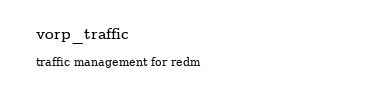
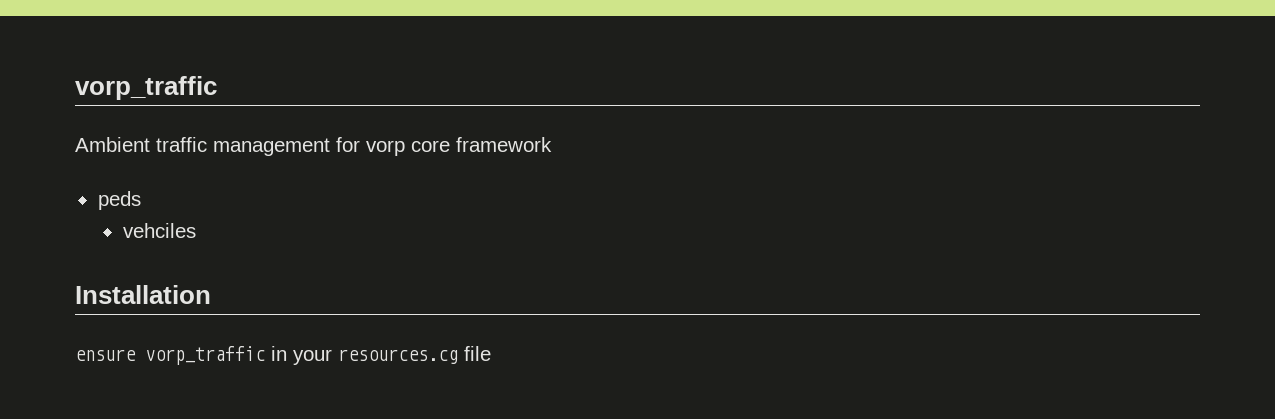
(129, 36) none -> [75,137,150,152] Ambient
[171,57,201,66] redm -> [366,137,552,156] [97,191,141,210] [122,223,196,238] [75,285,211,304] [75,346,491,365] vorp core framework // peds // vehciles // Installation // ensure vorp_traffic in your resources.cg file

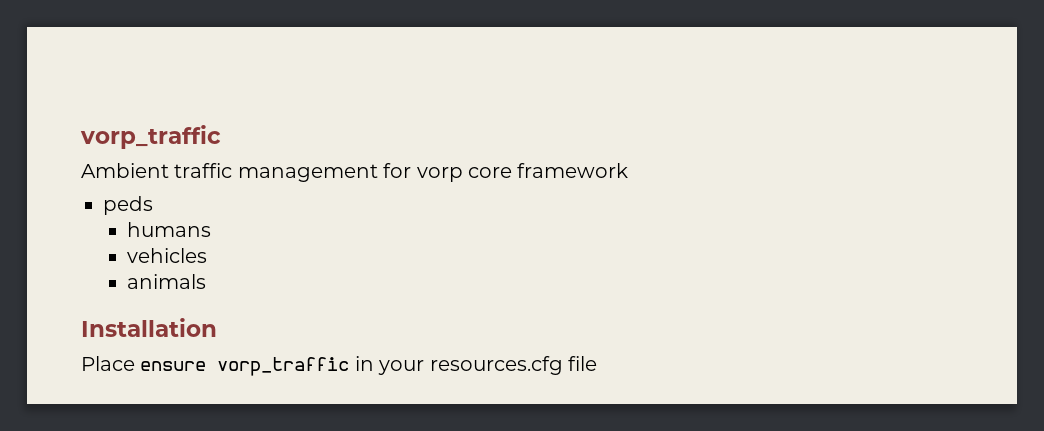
[122,223,196,238] vehciles -> [127,222,212,237] [127,248,208,263] [127,274,207,289] humans // vehicles // animals
(211, 294) none -> [81,356,135,371] Place
[338,349,458,364] resources.cg -> [429,356,563,375] resources.cfg

